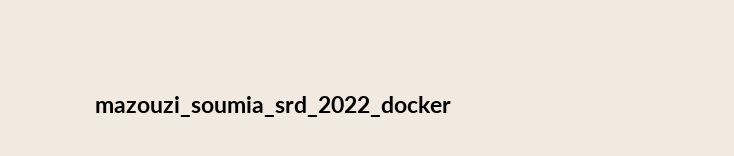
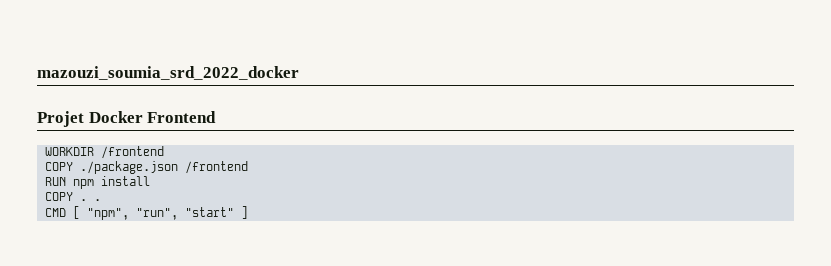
(451, 106) none -> [37,111,217,127] [45,146,165,159] [45,161,249,174] [45,176,151,189] [45,192,102,201] [45,206,249,220] // Projet Docker Frontend // WORKDIR /frontend // COPY ./package.json /frontend // RUN npm install // COPY . . // CMD [ "npm", "run", "start" ]

